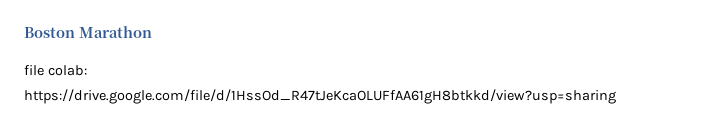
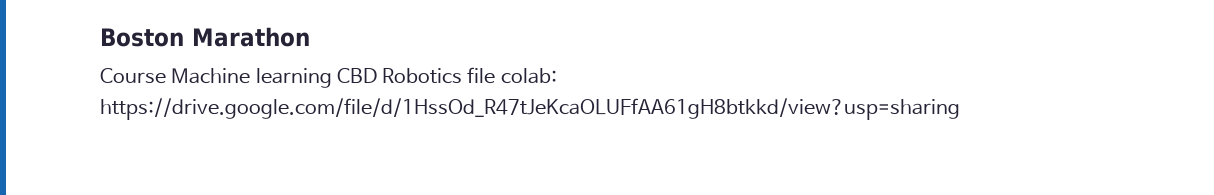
(152, 32) none -> [100,68,463,88] Course Machine learning CBD Robotics

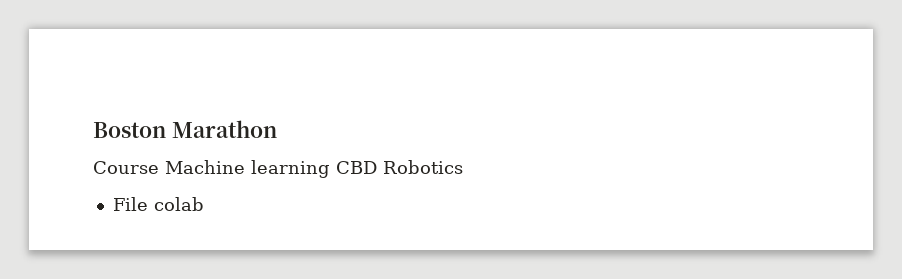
[467,67,557,84] [100,98,960,120] file colab: https://drive.google.com/file/d/1HssOd_R47tJeKcaOLUFfAA61gH8btkkd/view?usp=sharing -> [112,197,204,211] // File colab

